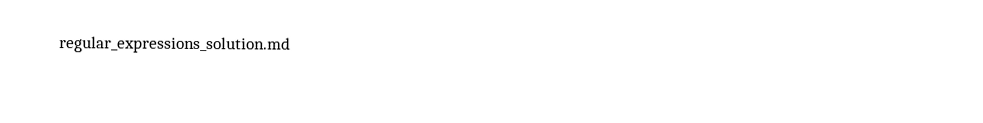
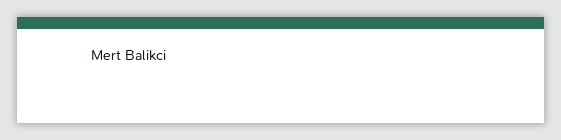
[59,36,291,54] regular_expressions_solution.md -> [91,50,166,61] Mert Balikci

